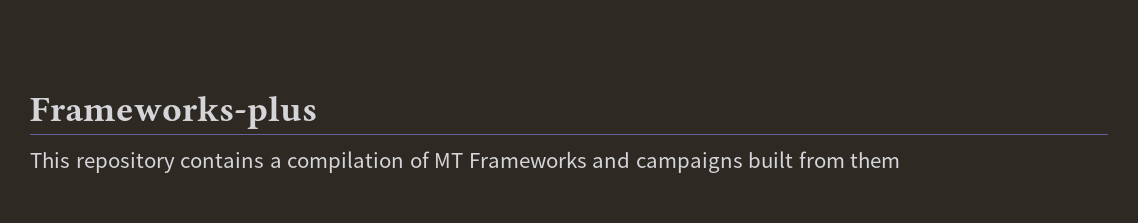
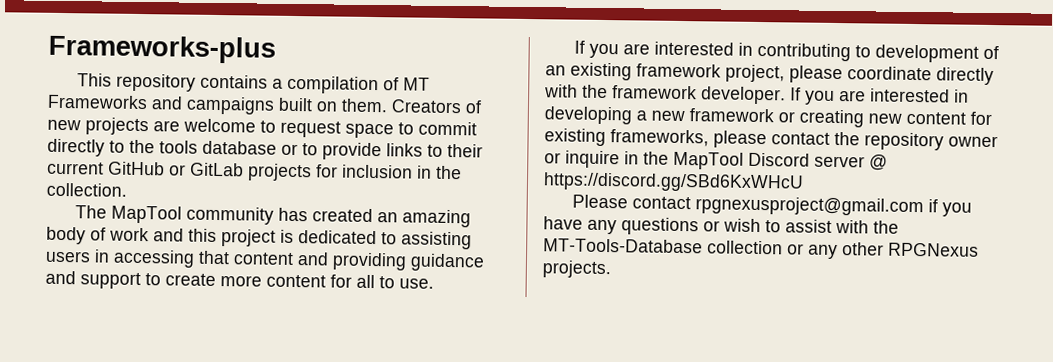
[798,151,901,168] from them -> [316,98,482,114] [47,117,477,139] [47,138,483,161] [47,161,462,182] [46,182,127,197] [75,205,472,228] [46,226,472,250] [45,249,485,272] [45,270,434,290] [574,40,1000,63] [545,62,994,86] [544,84,969,105] [544,106,992,128] [544,128,998,151] [544,150,888,171] [543,172,804,193] [572,194,973,217] [543,216,899,236] [543,238,979,260] [542,260,611,279] on them. Creators of new projects are welcome to request space to commit directly to the tools database or to provide links to their current GitHub or GitLab projects for inclusion in the collection. // The MapTool community has created an amazing body of work and this project is dedicated to assisting users in accessing that content and providing guidance and support to create more content for all to use. // If you are interested in contributing to development of an existing framework project, please coordinate directly with the framework developer. If you are interested in developing a new framework or creating new content for existing frameworks, please contact the repository owner or inquire in the MapTool Discord server @ https://discord.gg/SBd6KxWHcU // Please contact rpgnexusproject@gmail.com if you have any questions or wish to assist with the MT-Tools-Database collection or any other RPGNexus projects.

